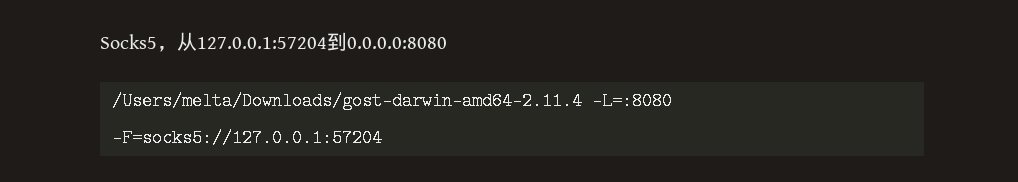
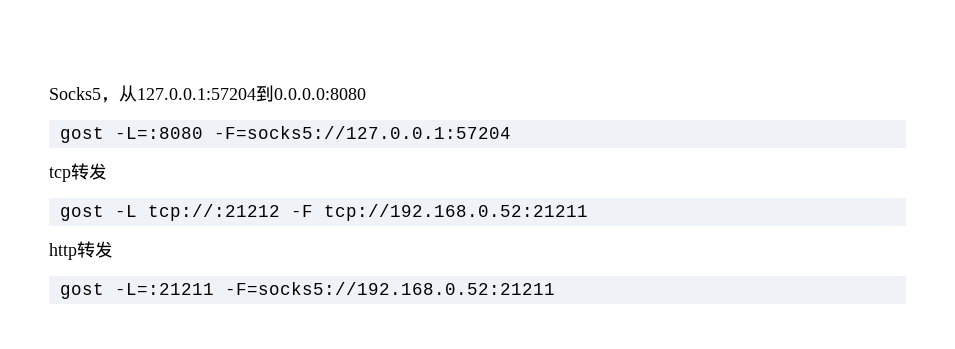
[111,92,582,110] /Users/melta/Downloads/gost-darwin-amd64-2.11.4 -> [59,127,104,143] gost
(382, 138) none -> [49,163,107,182] [59,204,588,221] [49,241,113,260] [59,282,555,299] // tcp转发 // gost -L tcp://:21212 -F tcp://192.168.0.52:21211 // http转发 // gost -L=:21211 -F=socks5://192.168.0.52:21211

